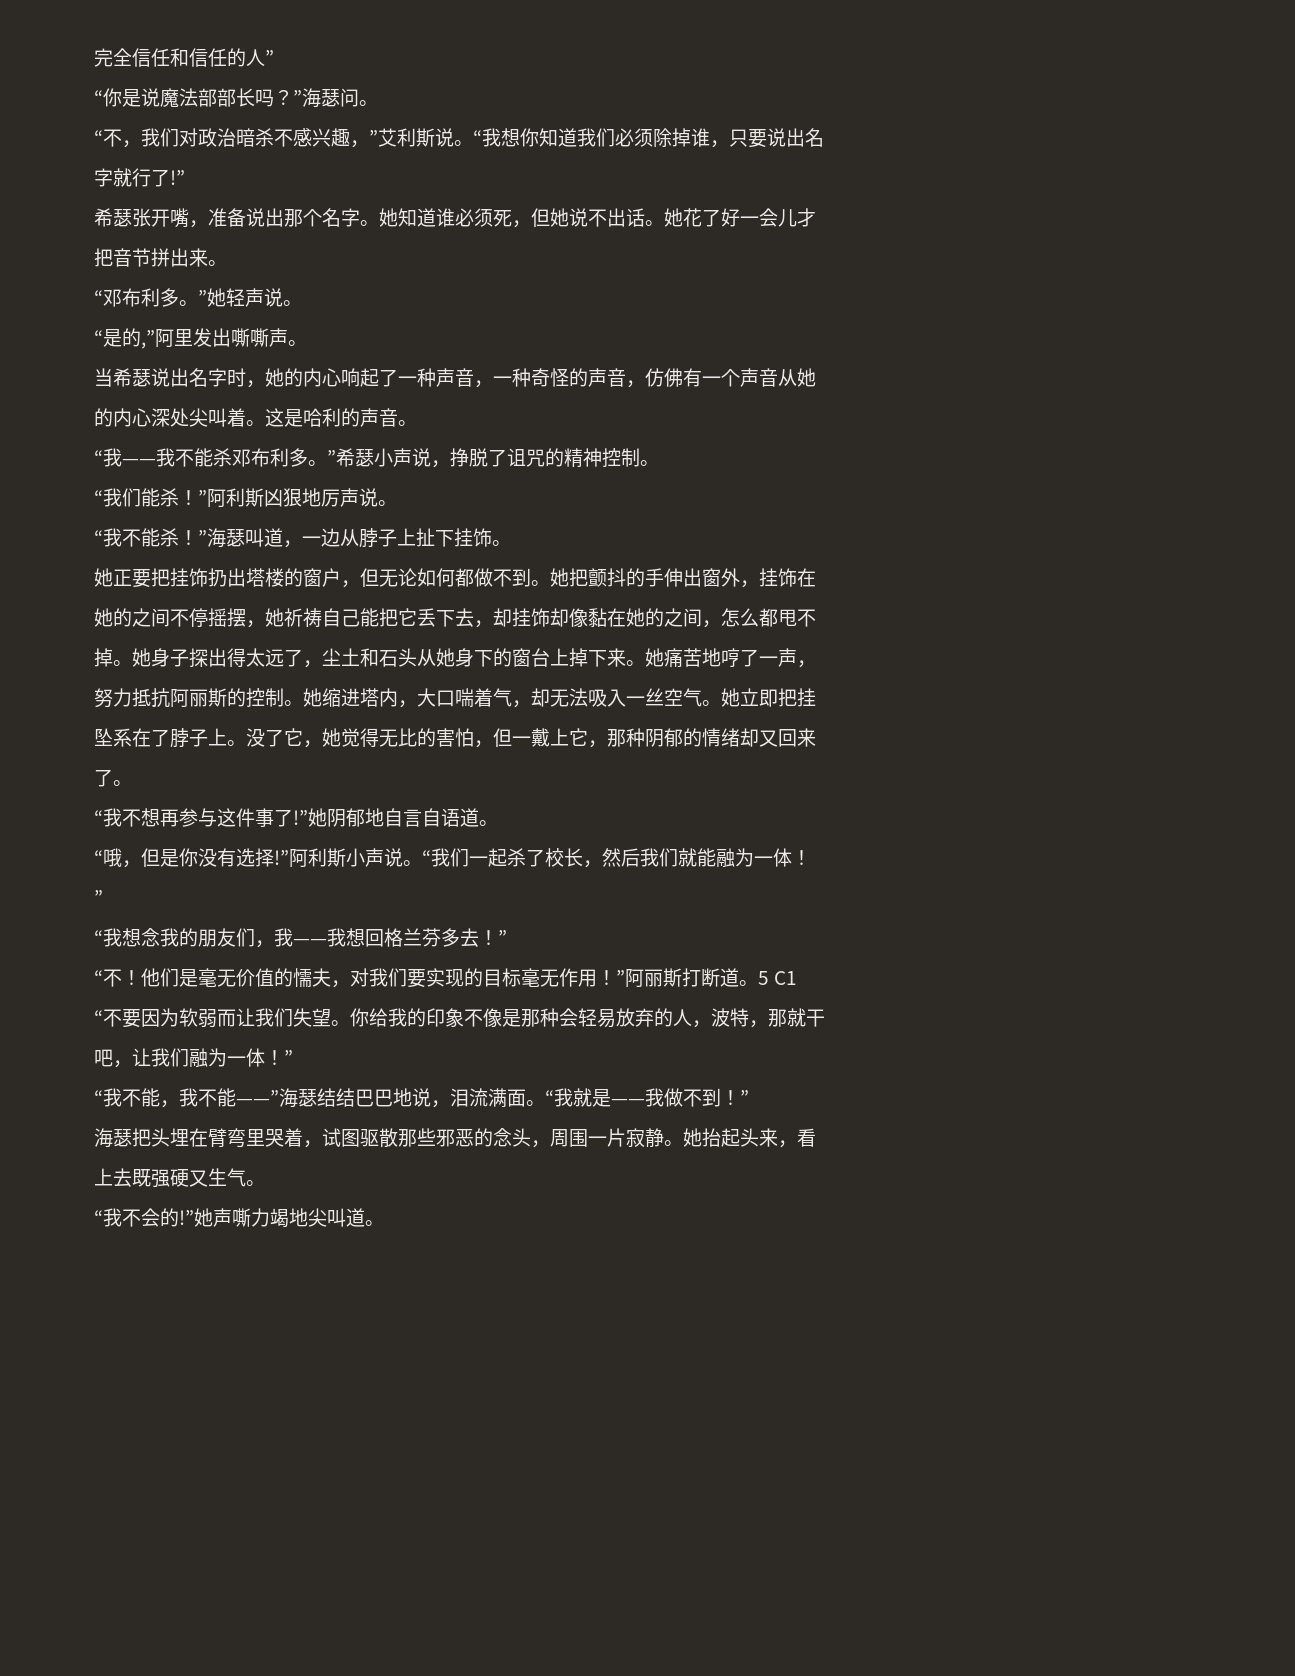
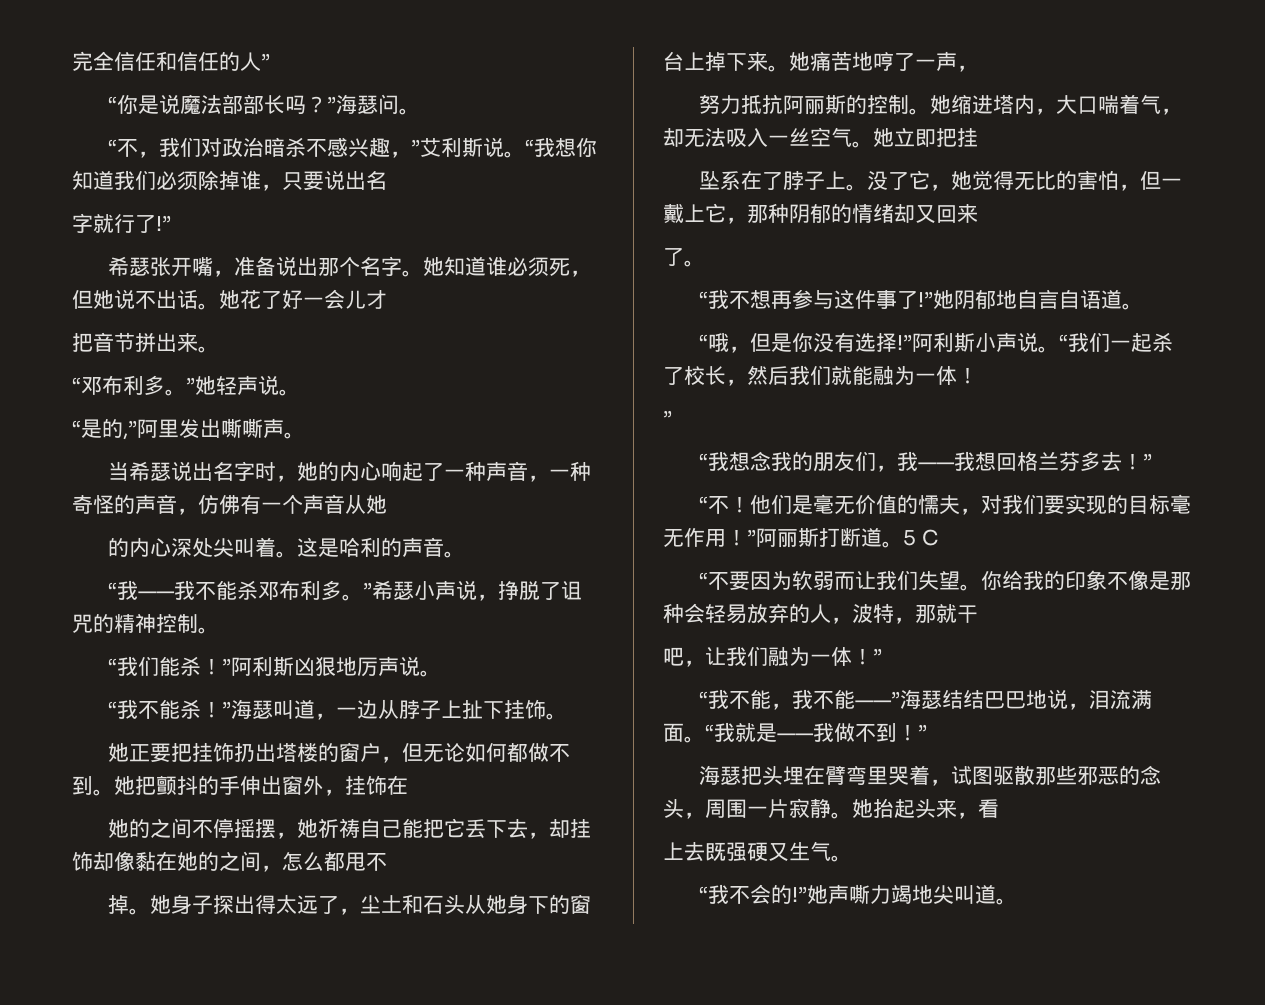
[774,971,798,985] C1 -> [921,529,938,546] C

